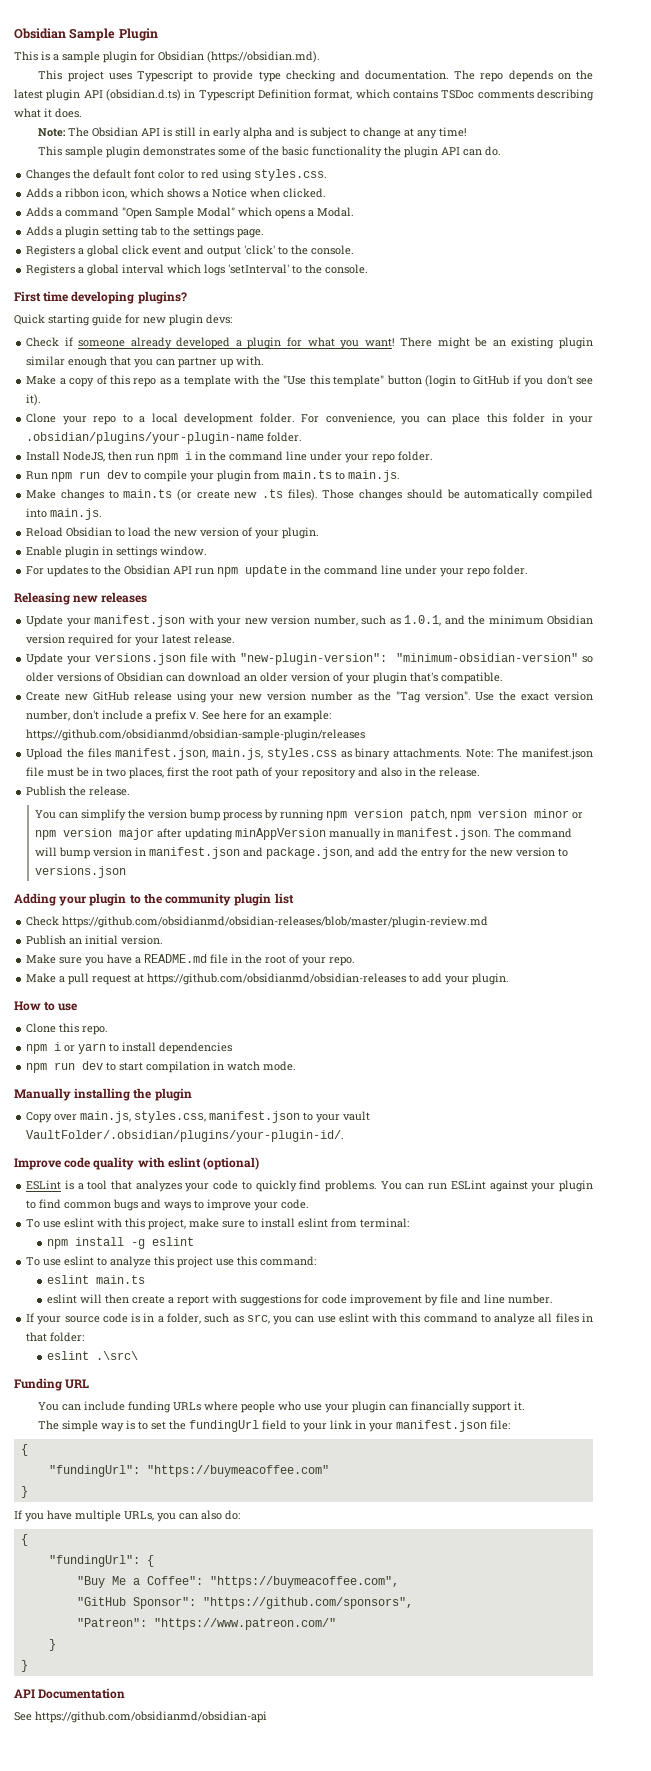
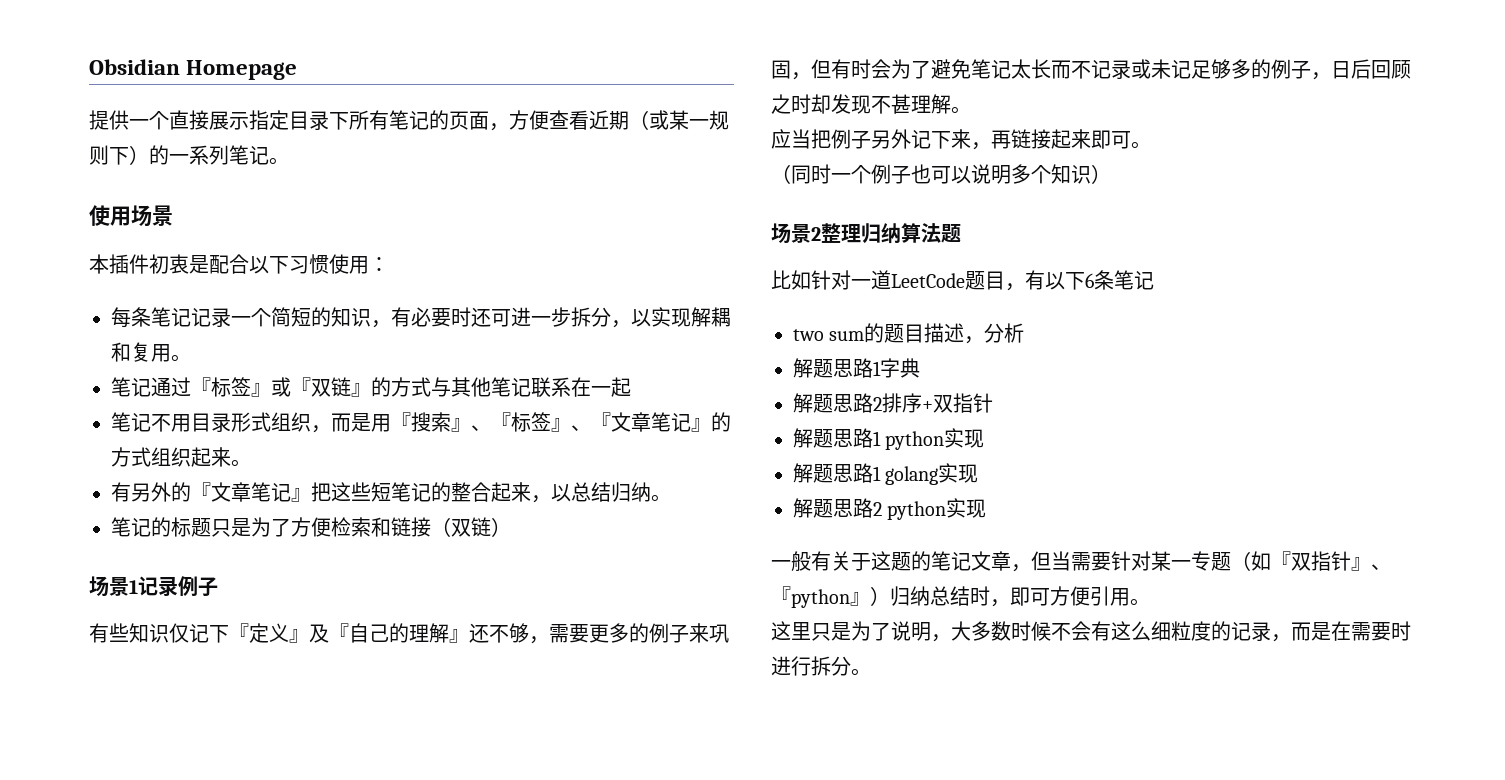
[14,28,158,41] [14,51,320,63] [38,70,594,82] [14,89,594,101] [14,108,82,118] [38,127,468,139] [38,146,502,158] [26,169,328,181] [26,188,327,199] [26,207,355,219] [26,226,265,238] [26,245,355,257] [26,264,369,276] [14,291,187,304] [14,314,232,326] [26,337,593,349] [26,356,265,368] [26,375,593,387] [26,394,42,406] [26,413,593,425] [26,432,303,444] [26,451,434,463] [26,470,401,482] [26,489,593,501] [26,508,103,520] [26,527,320,539] [26,546,208,558] [26,565,529,577] [14,592,148,605] [26,615,593,627] [26,634,236,646] [26,653,593,665] [26,672,504,684] [26,691,593,703] [26,710,332,722] [26,729,366,741] [26,748,593,760] [26,767,481,779] [26,786,131,796] [34,809,583,821] [34,828,572,840] [34,847,568,859] [34,866,126,878] [14,893,294,906] [26,916,489,928] [26,935,164,945] [26,954,356,966] [26,973,510,985] [14,1001,78,1011] [26,1023,109,1035] [26,1042,233,1054] [26,1061,297,1073] [14,1088,192,1101] [26,1111,371,1123] [26,1130,345,1142] [14,1157,260,1170] [26,1180,593,1192] [26,1199,310,1211] [26,1218,410,1230] [46,1237,194,1249] [26,1256,317,1268] [46,1275,145,1284] [46,1294,553,1306] [26,1313,593,1325] [26,1332,85,1342] [46,1351,138,1360] [14,1378,90,1391] [38,1401,526,1413] [38,1420,511,1432] [20,1444,28,1456] [48,1465,329,1477] [20,1486,28,1498] [14,1510,240,1522] [20,1534,28,1546] [48,1555,154,1567] [76,1576,399,1588] [76,1597,413,1609] [76,1618,336,1630] [48,1639,56,1651] [20,1660,28,1672] [14,1688,126,1699] [14,1711,267,1723] Obsidian Sample Plugin // This is a sample plugin for Obsidian (https://obsidian.md). // This project uses Typescript to provide type checking and documentation. The repo depends on the latest plugin API (obsidian.d.ts) in Typescript Definition format, which contains TSDoc comments describing what it does. // Note: The Obsidian API is still in early alpha and is subject to change at any time! // This sample plugin demonstrates some of the basic functionality the plugin API can do. // Changes the default font color to red using styles.css. // Adds a ribbon icon, which shows a Notice when clicked. // Adds a command "Open Sample Modal" which opens a Modal. // Adds a plugin setting tab to the settings page. // Registers a global click event and output 'click' to the console. // Registers a global interval which logs 'setInterval' to the console. // First time developing plugins? // Quick starting guide for new plugin devs: // Check if someone already developed a plugin for what you want! There might be an existing plugin similar enough that you can partner up with. // Make a copy of this repo as a template with the "Use this template" button (login to GitHub if you don't see it). // Clone your repo to a local development folder. For convenience, you can place this folder in your .obsidian/plugins/your-plugin-name folder. // Install NodeJS, then run npm i in the command line under your repo folder. // Run npm run dev to compile your plugin from main.ts to main.js. // Make changes to main.ts (or create new .ts files). Those changes should be automatically compiled into main.js. // Reload Obsidian to load the new version of your plugin. // Enable plugin in settings window. // For updates to the Obsidian API run npm update in the command line under your repo folder. // Releasing new releases // Update your manifest.json with your new version number, such as 1.0.1, and the minimum Obsidian version required for your latest release. // Update your versions.json file with "new-plugin-version": "minimum-obsidian-version" so older versions of Obsidian can download an older version of your plugin that's compatible. // Create new GitHub release using your new version number as the "Tag version". Use the exact version number, don't include a prefix v. See here for an example: https://github.com/obsidianmd/obsidian-sample-plugin/releases // Upload the files manifest.json, main.js, styles.css as binary attachments. Note: The manifest.json file must be in two places, first the root path of your repository and also in the release. // Publish the release. // You can simplify the version bump process by running npm version patch, npm version minor or npm version major after updating minAppVersion manually in manifest.json. The command will bump version in manifest.json and package.json, and add the entry for the new version to versions.json // Adding your plugin to the community plugin list // Check https://github.com/obsidianmd/obsidian-releases/blob/master/plugin-review.md // Publish an initial version. // Make sure you have a README.md file in the root of your repo. // Make a pull request at https://github.com/obsidianmd/obsidian-releases to add your plugin. // How to use // Clone this repo. // npm i or yarn to install dependencies // npm run dev to start compilation in watch mode. // Manually installing the plugin // Copy over main.js, styles.css, manifest.json to your vault VaultFolder/.obsidian/plugins/your-plugin-id/. // Improve code quality with eslint (optional) // ESLint is a tool that analyzes your code to quickly find problems. You can run ESLint against your plugin to find common bugs and ways to improve your code. // To use eslint with this project, make sure to install eslint from terminal: // npm install -g eslint // To use eslint to analyze this project use this command: // eslint main.ts // eslint will then create a report with suggestions for code improvement by file and line number. // If your source code is in a folder, such as src, you can use eslint with this command to analyze all files in that folder: // eslint .\src\ // Funding URL // You can include funding URLs where people who use your plugin can financially support it. // The simple way is to set the fundingUrl field to your link in your manifest.json file: // { // "fundingUrl": "https://buymeacoffee.com" // } // If you have multiple URLs, you can also do: // { // "fundingUrl": { // "Buy Me a Coffee": "https://buymeacoffee.com", // "GitHub Sponsor": "https://github.com/sponsors", // "Patreon": "https://www.patreon.com/" // } // } // API Documentation // See https://github.com/obsidianmd/obsidian-api -> [89,59,298,80] [89,110,729,131] [89,145,289,165] [89,205,173,227] [89,254,389,274] [111,307,731,328] [111,342,191,362] [111,377,631,398] [111,412,731,433] [111,447,251,467] [111,482,671,503] [111,517,511,537] [89,576,218,597] [89,623,729,644] [771,59,1411,80] [771,94,971,114] [771,129,1151,150] [771,164,1111,184] [771,223,961,244] [771,270,1154,291] [793,323,1025,344] [793,358,920,378] [793,393,993,413] [793,428,985,450] [793,463,979,485] [793,498,987,520] [771,551,1391,572] [771,586,1150,608] [771,621,1411,642] [771,656,871,676] Obsidian Homepage // 提供一个直接展示指定目录下所有笔记的页面，方便查看近期（或某一规则下）的一系列笔记。 // 使用场景 // 本插件初衷是配合以下习惯使用： // 每条笔记记录一个简短的知识，有必要时还可进一步拆分，以实现解耦和复用。 // 笔记通过『标签』或『双链』的方式与其他笔记联系在一起 // 笔记不用目录形式组织，而是用『搜索』、『标签』、『文章笔记』的方式组织起来。 // 有另外的『文章笔记』把这些短笔记的整合起来，以总结归纳。 // 笔记的标题只是为了方便检索和链接（双链） // 场景1记录例子 // 有些知识仅记下『定义』及『自己的理解』还不够，需要更多的例子来巩固，但有时会为了避免笔记太长而不记录或未记足够多的例子，日后回顾之时却发现不甚理解。 // 应当把例子另外记下来，再链接起来即可。 // （同时一个例子也可以说明多个知识） // 场景2整理归纳算法题 // 比如针对一道LeetCode题目，有以下6条笔记 // two sum的题目描述，分析 // 解题思路1字典 // 解题思路2排序+双指针 // 解题思路1 python实现 // 解题思路1 golang实现 // 解题思路2 python实现 // 一般有关于这题的笔记文章，但当需要针对某一专题（如『双指针』、『python』）归纳总结时，即可方便引用。 // 这里只是为了说明，大多数时候不会有这么细粒度的记录，而是在需要时进行拆分。

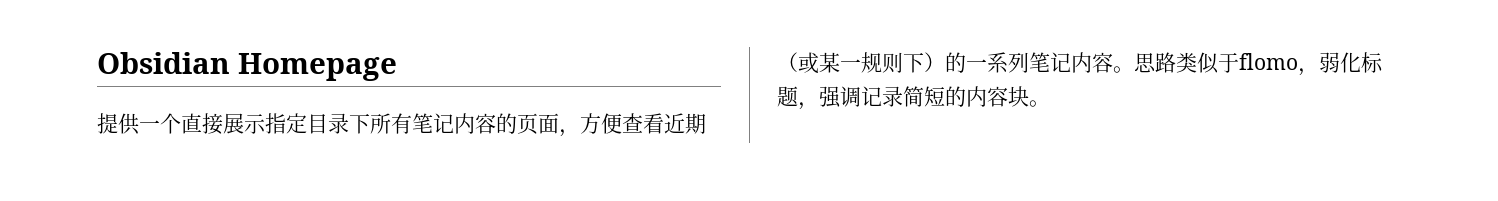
(429, 120) none -> [454,113,496,134] 内容
[269,157,289,165] [89,205,173,227] [89,254,389,274] [111,307,731,328] [111,342,191,362] [111,377,631,398] [111,412,731,433] [111,447,251,467] [111,482,671,503] [111,517,511,537] [89,576,218,597] [89,623,729,644] [771,59,1411,80] [771,94,971,114] [771,129,1151,150] [771,164,1111,184] [771,223,961,244] [771,270,1154,291] [793,323,1025,344] [793,358,920,378] [793,393,993,413] [793,428,985,450] [793,463,979,485] [793,498,987,520] [771,551,1391,572] [771,586,1150,608] [771,621,1411,642] [771,656,851,676] 。 // 使用场景 // 本插件初衷是配合以下习惯使用： // 每条笔记记录一个简短的知识，有必要时还可进一步拆分，以实现解耦和复用。 // 笔记通过『标签』或『双链』的方式与其他笔记联系在一起 // 笔记不用目录形式组织，而是用『搜索』、『标签』、『文章笔记』的方式组织起来。 // 有另外的『文章笔记』把这些短笔记的整合起来，以总结归纳。 // 笔记的标题只是为了方便检索和链接（双链） // 场景1记录例子 // 有些知识仅记下『定义』及『自己的理解』还不够，需要更多的例子来巩固，但有时会为了避免笔记太长而不记录或未记足够多的例子，日后回顾之时却发现不甚理解。 // 应当把例子另外记下来，再链接起来即可。 // （同时一个例子也可以说明多个知识） // 场景2整理归纳算法题 // 比如针对一道LeetCode题目，有以下6条笔记 // two sum的题目描述，分析 // 解题思路1字典 // 解题思路2排序+双指针 // 解题思路1 python实现 // 解题思路1 golang实现 // 解题思路2 python实现 // 一般有关于这题的笔记文章，但当需要针对某一专题（如『双指针』、『python』）归纳总结时，即可方便引用。 // 这里只是为了说明，大多数时候不会有这么细粒度的记录，而是在需要时进行拆分 -> [1071,52,1383,76] [777,86,1029,110] 内容。思路类似于flomo，弱化标题，强调记录简短的内容块

